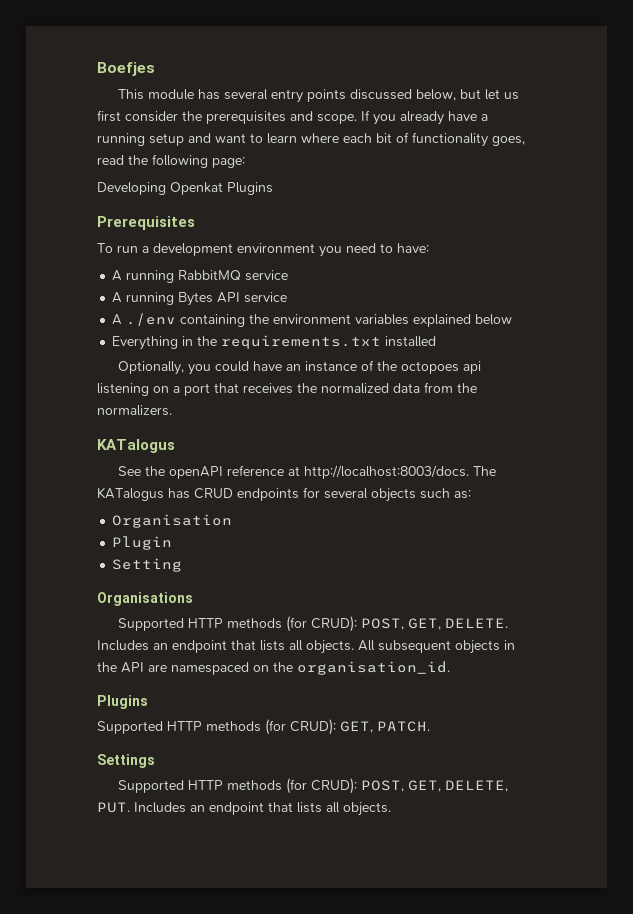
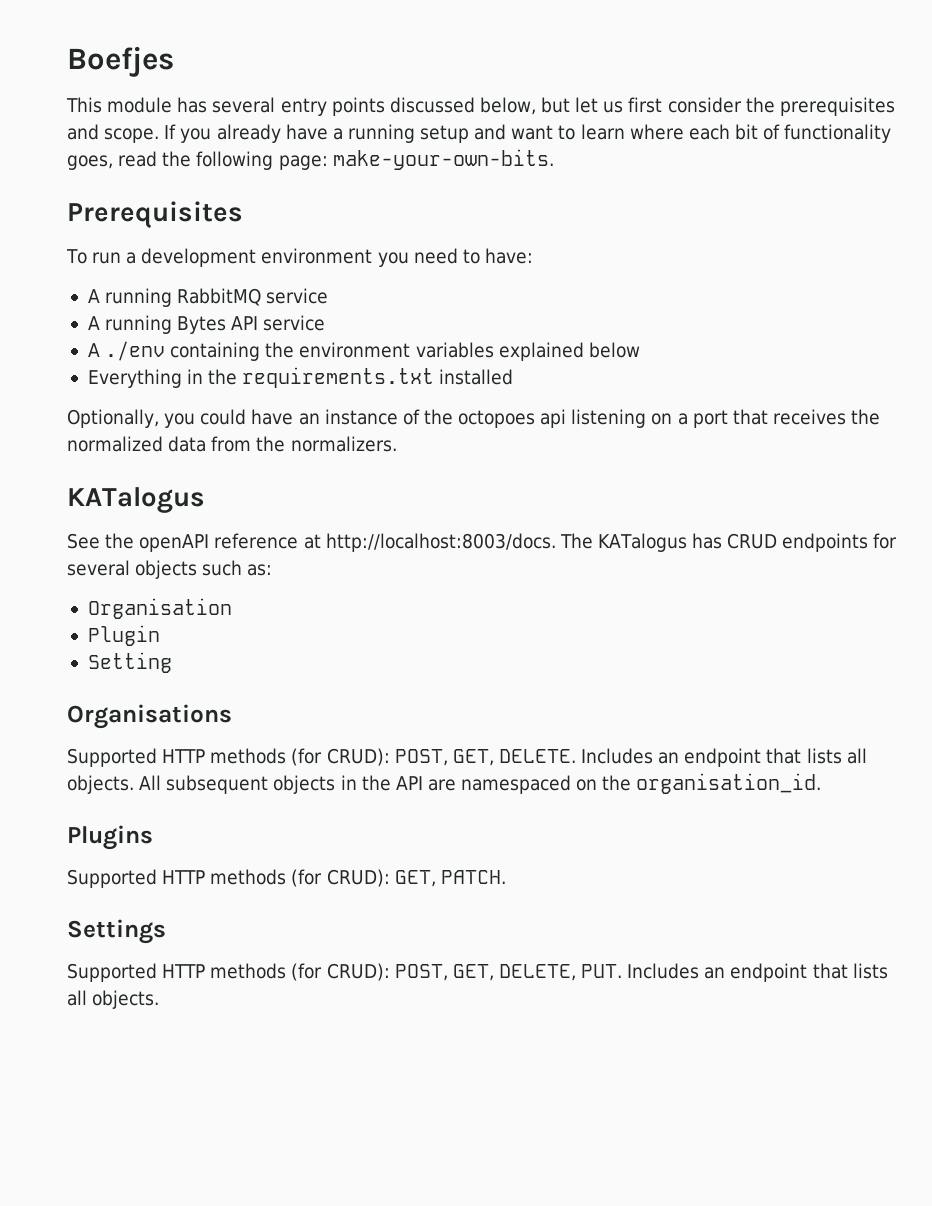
[97,182,273,195] // Developing Openkat Plugins -> [332,149,554,170] make-your-own-bits.

